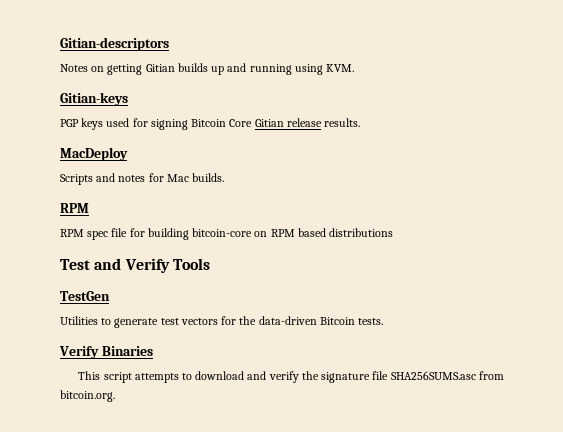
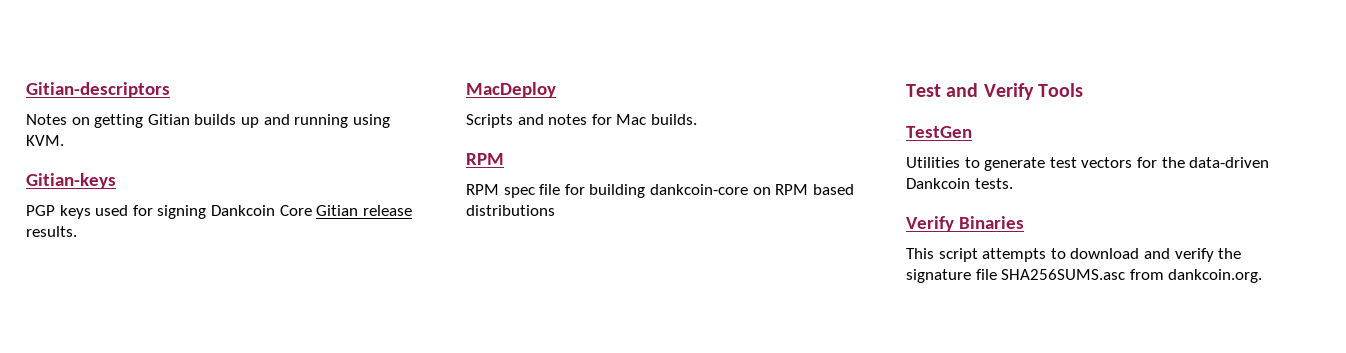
[191,119,227,127] Bitcoin -> [210,205,275,216] Dankcoin
[192,228,253,237] bitcoin-core -> [649,184,748,195] dankcoin-core
[319,317,355,325] Bitcoin -> [906,178,970,189] Dankcoin
[60,390,115,402] bitcoin.org. -> [1168,269,1263,283] dankcoin.org.

